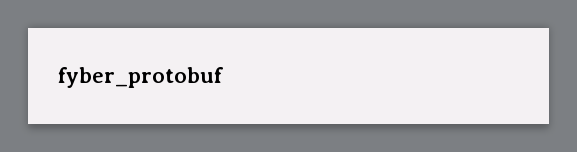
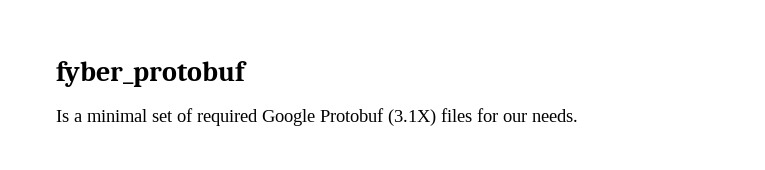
(223, 77) none -> [56,108,578,126] // Is a minimal set of required Google Protobuf (3.1X) files for our needs.

